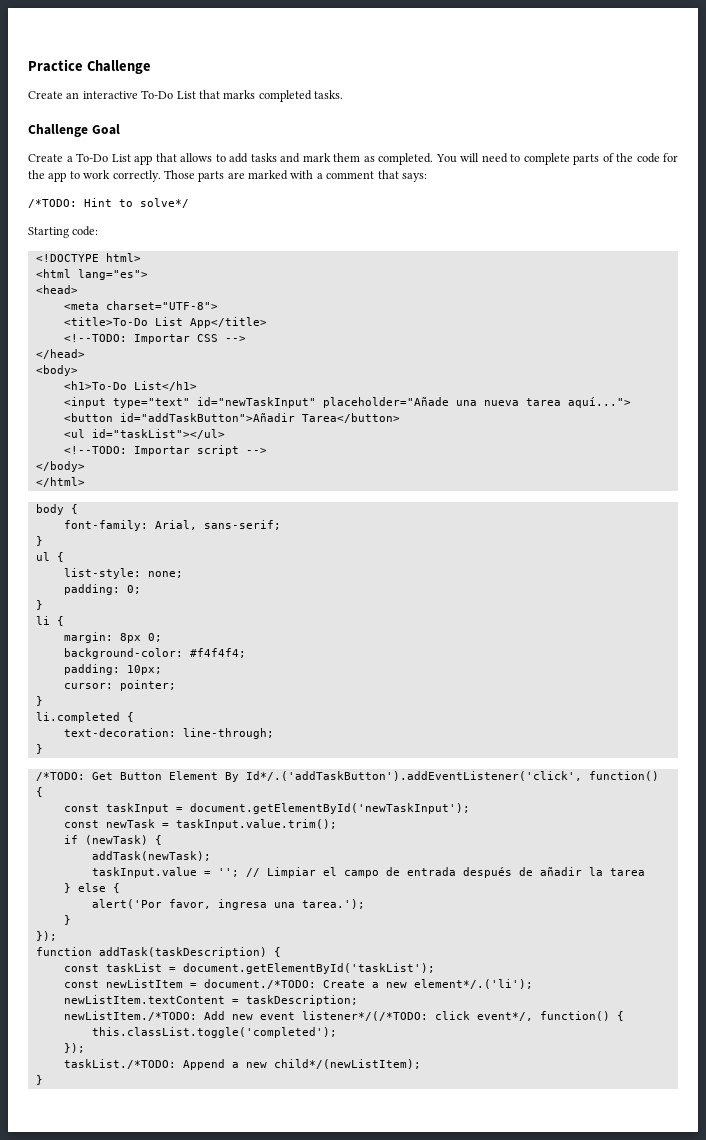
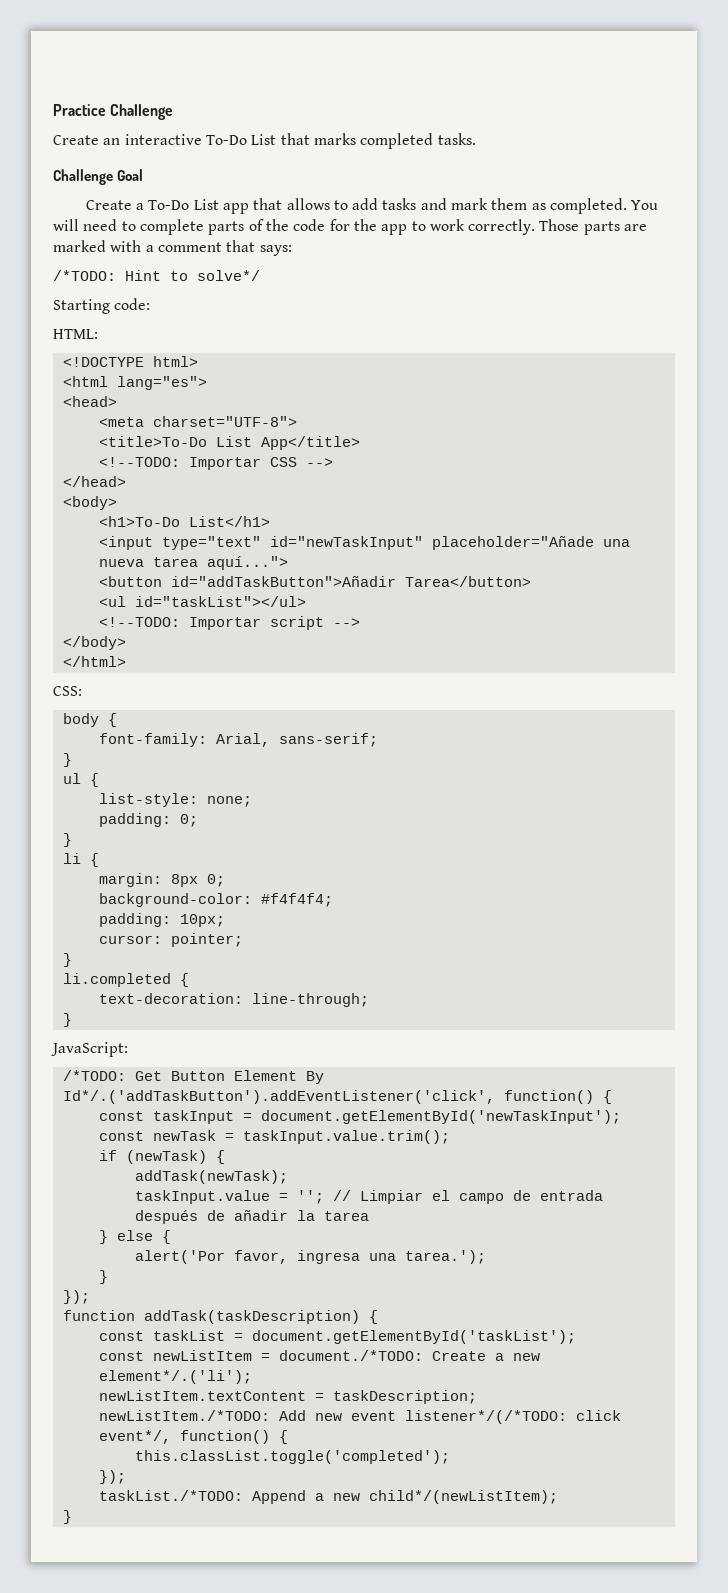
(99, 231) none -> [53,329,98,339] // HTML:
(85, 482) none -> [53,686,82,696] // CSS:
(43, 749) none -> [51,1042,128,1057] // JavaScript:

